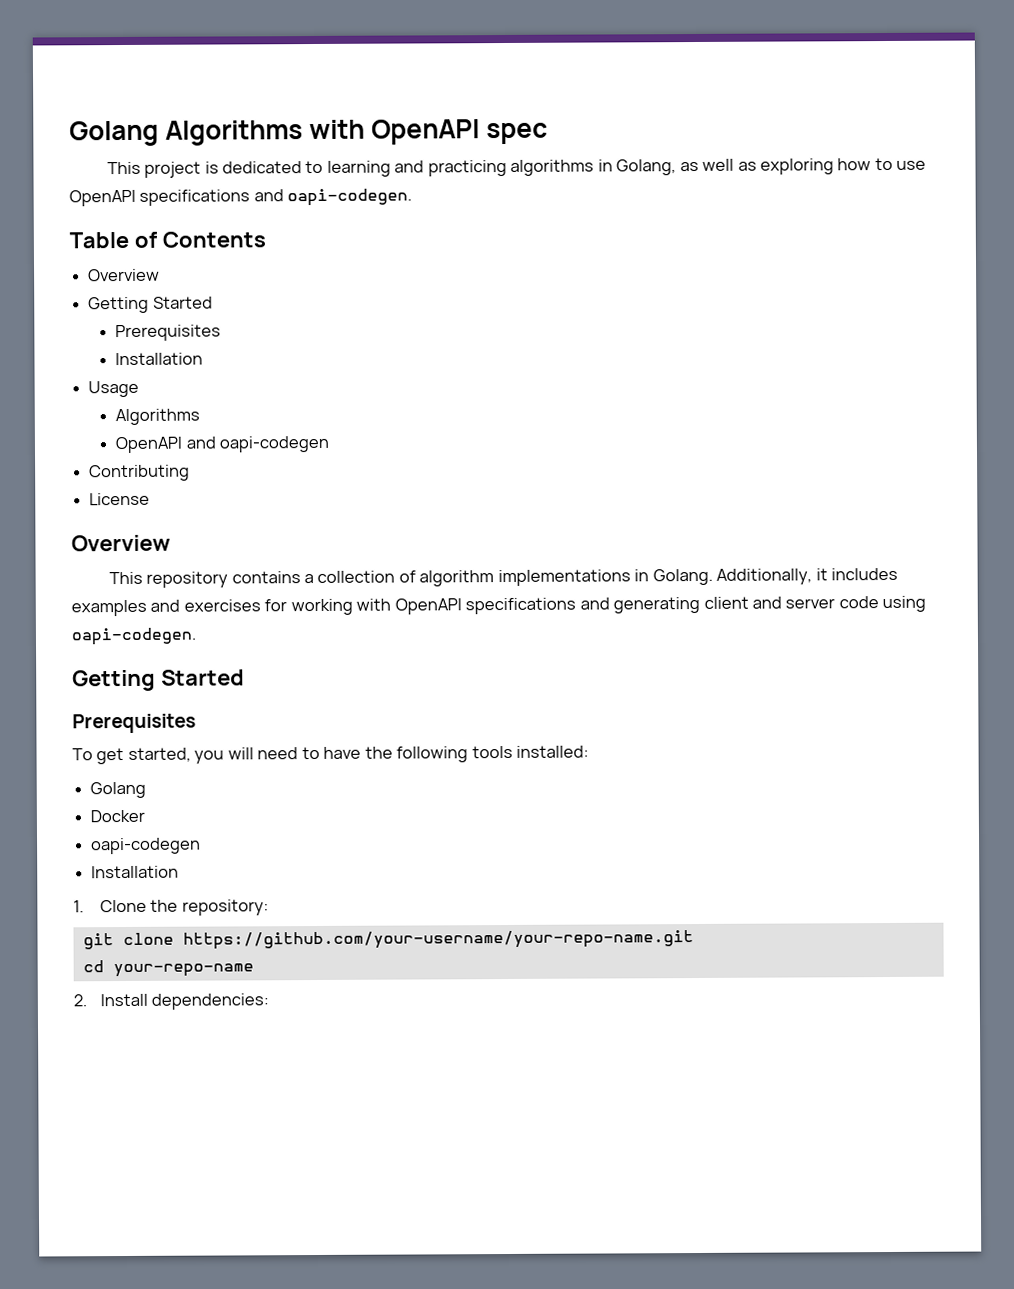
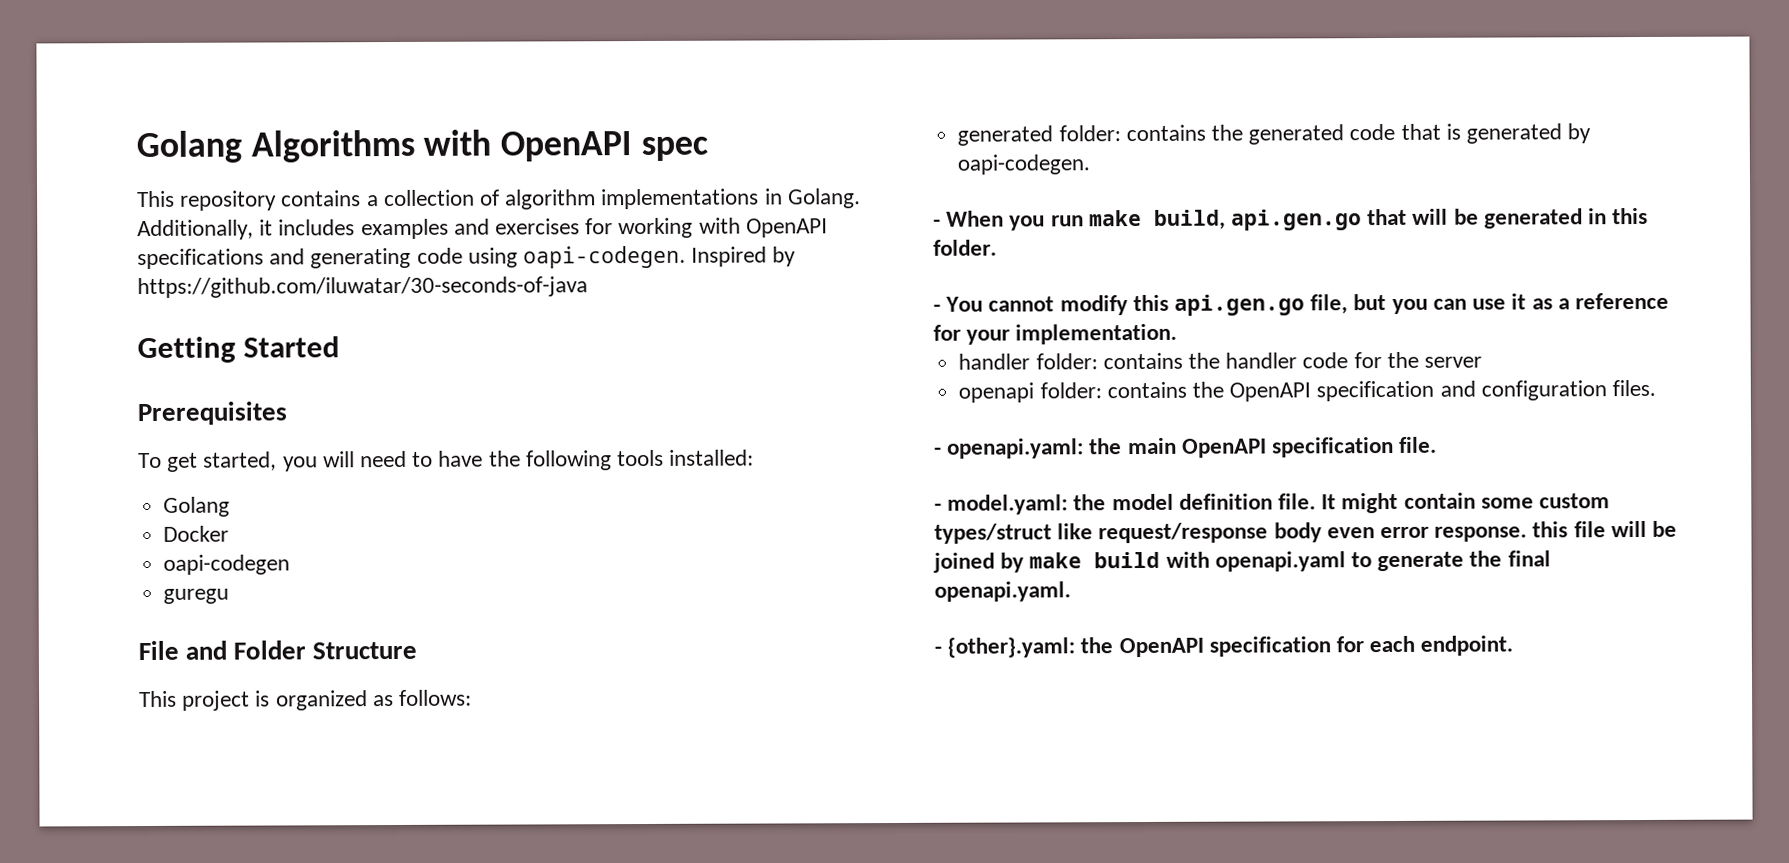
[106,157,927,178] [69,188,413,207] [69,231,266,249] [88,268,161,282] [88,296,213,314] [115,324,222,342] [115,352,204,366] [88,380,140,398] [115,408,201,426] [115,435,330,454] [89,464,191,482] [89,492,151,506] [71,534,171,552] // This project is dedicated to learning and practicing algorithms in Golang, as well as exploring how to use OpenAPI specifications and oapi-codegen. // Table of Contents // Overview // Getting Started // Prerequisites // Installation // Usage // Algorithms // OpenAPI and oapi-codegen // Contributing // License // Overview -> (708, 149) none
[703,596,836,609] client and server -> (412, 258) none
(196, 636) none -> [691,246,797,267] [137,276,588,299] Inspired by https://github.com/iluwatar/30-seconds-of-java
[91,865,180,879] [73,899,269,916] [82,930,694,950] [82,960,254,978] [73,993,270,1010] Installation // 1. Clone the repository: // git clone https://github.com/your-username/your-repo-name.git // cd your-repo-name // 2. Install dependencies: -> [163,588,230,604] [138,640,418,661] [139,689,473,711] [957,123,1592,146] [957,154,1091,175] [933,207,1649,231] [933,239,997,256] [933,292,1669,316] [933,323,1178,345] [958,351,1482,370] [958,379,1656,403] [934,436,1438,459] [934,492,1611,515] [934,520,1678,544] [933,550,1551,573] [934,581,1071,602] [934,635,1514,658] guregu // File and Folder Structure // This project is organized as follows: // generated folder: contains the generated code that is generated by oapi-codegen. // - When you run make build, api.gen.go that will be generated in this folder. // - You cannot modify this api.gen.go file, but you can use it as a reference for your implementation. // handler folder: contains the handler code for the server // openapi folder: contains the OpenAPI specification and configuration files. // - openapi.yaml: the main OpenAPI specification file. // - model.yaml: the model definition file. It might contain some custom types/struct like request/response body even error response. this file will be joined by make build with openapi.yaml to generate the final openapi.yaml. // - {other}.yaml: the OpenAPI specification for each endpoint.

